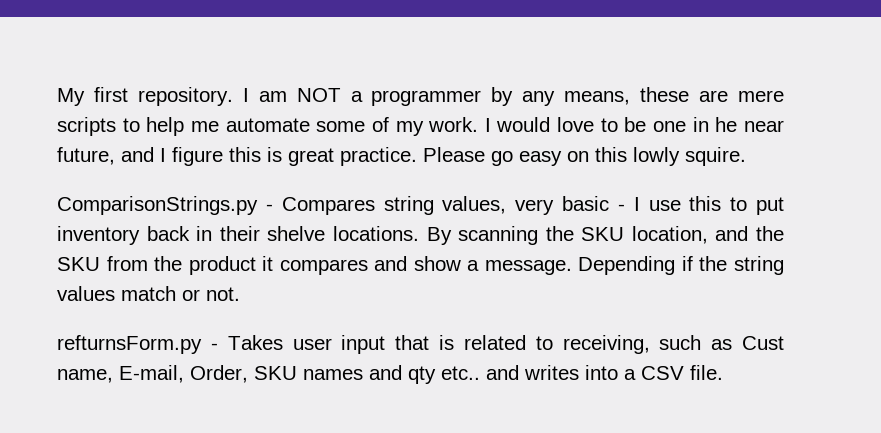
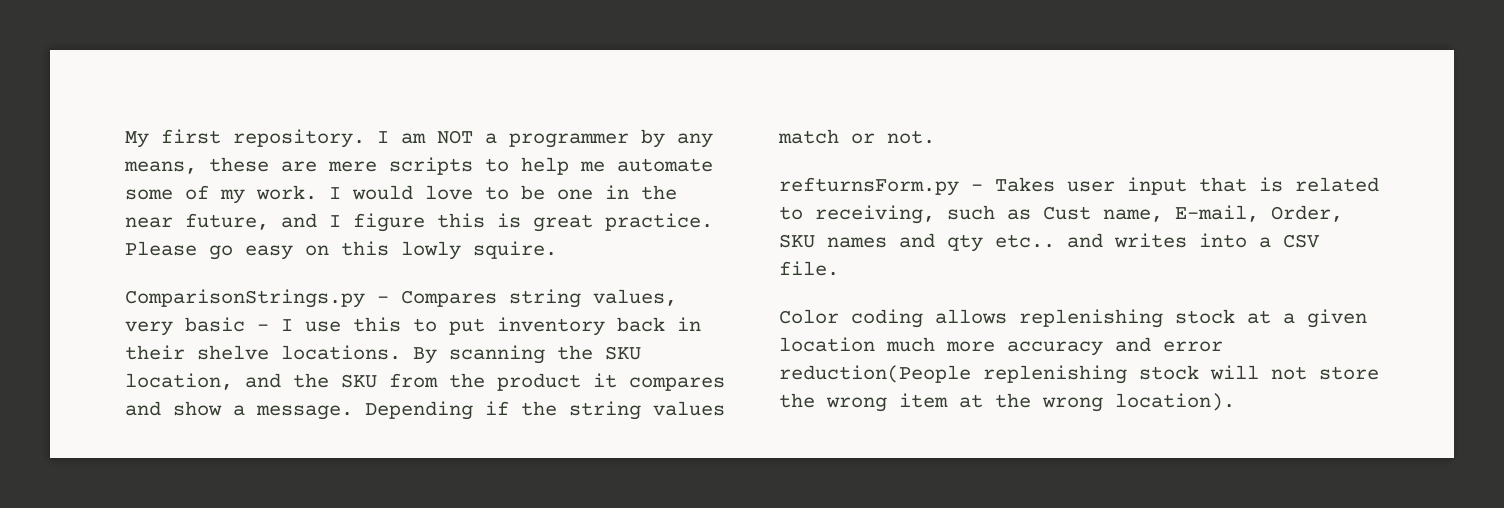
[715,117,738,132] he -> [641,185,677,200] the
(723, 372) none -> [779,309,1367,328] [779,337,1223,356] [779,365,1379,384] [779,393,1235,412] // Color coding allows replenishing stock at a given location much more accuracy and error reduction(People replenishing stock will not store the wrong item at the wrong location).

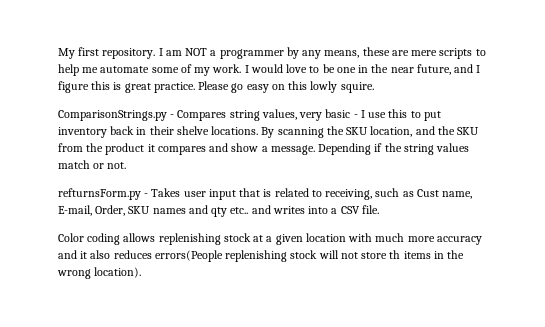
(875, 344) none -> [348,233,373,242] with
[1163,341,1223,352] [779,365,971,383] error reduction(People -> [80,250,223,262] it also reduces errors(People
[779,393,983,412] the wrong item at -> [389,250,444,259] th items in

